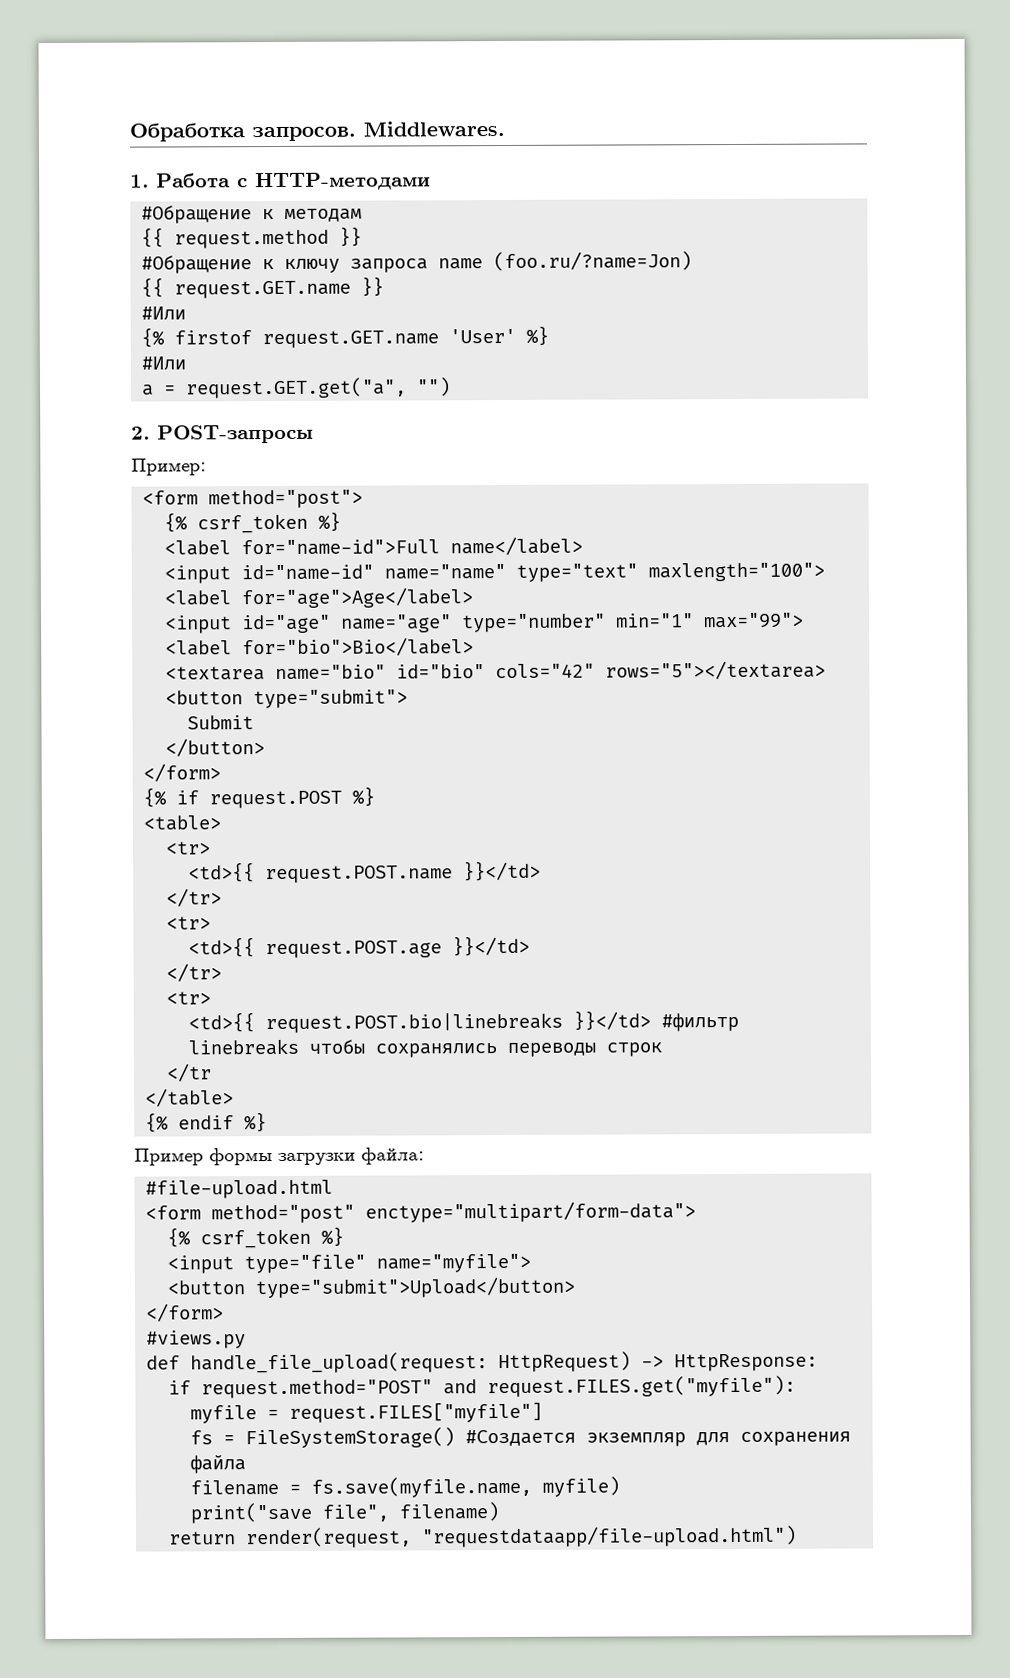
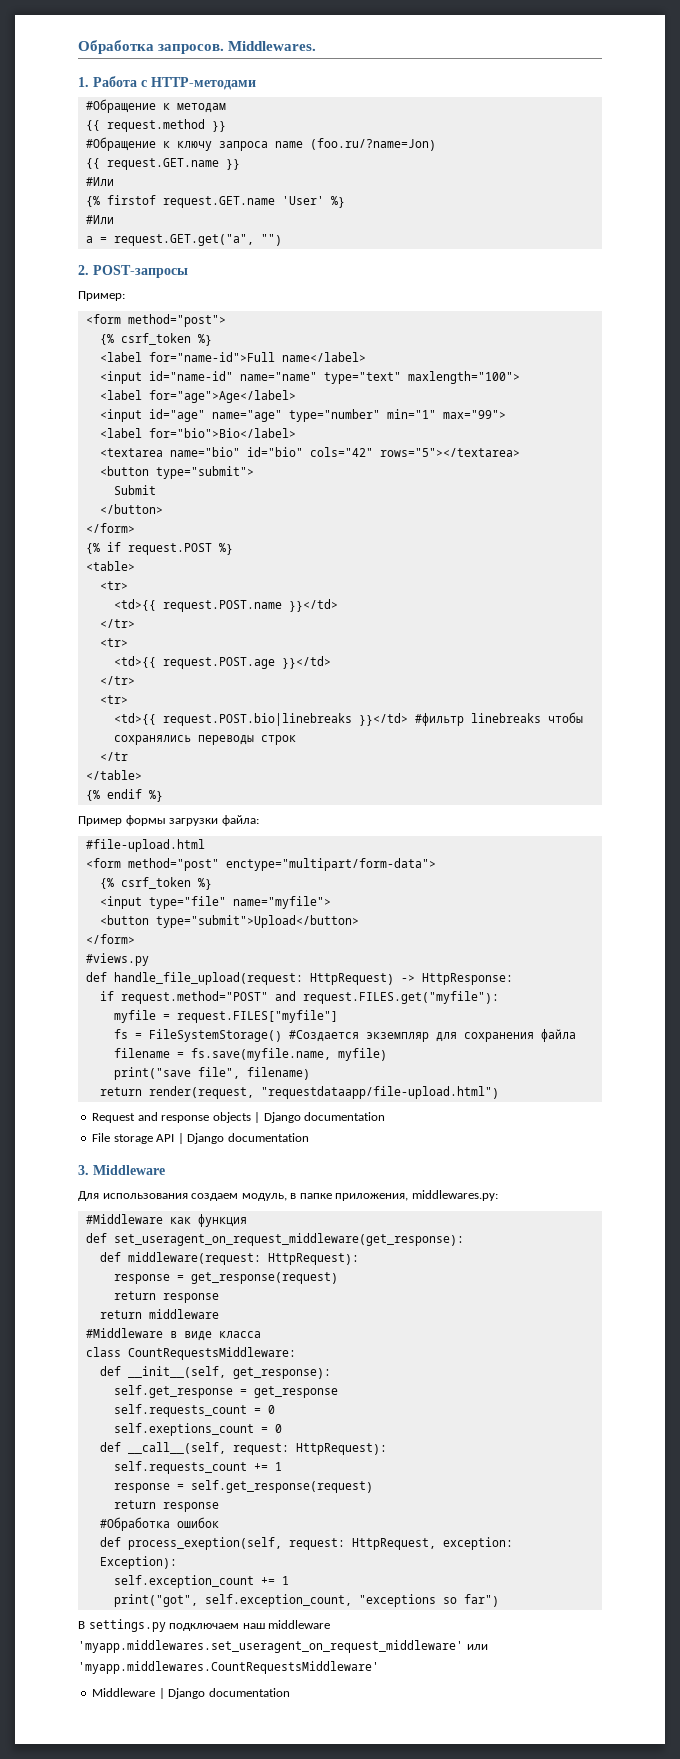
(798, 1536) none -> [92,1112,386,1123] [92,1133,309,1144] [78,1165,165,1175] [78,1190,498,1201] [85,1214,247,1227] [85,1233,464,1246] [99,1252,359,1265] [113,1272,338,1284] [113,1291,219,1303] [99,1309,219,1319] [85,1328,261,1341] [85,1347,296,1360] [99,1366,331,1379] [113,1385,338,1398] [113,1404,275,1417] [113,1423,282,1436] [99,1442,387,1455] [113,1461,282,1474] [113,1480,373,1493] [113,1500,219,1512] [99,1517,219,1531] [99,1537,513,1550] [99,1556,177,1569] [113,1575,289,1588] [113,1594,499,1607] [78,1619,331,1632] [78,1640,488,1653] [78,1661,379,1674] [92,1688,290,1699] // Request and response objects | Django documentation // File storage API | Django documentation // 3. Middleware // Для использования создаем модуль, в папке приложения, middlewares.py: // #Middleware как функция // def set_useragent_on_request_middleware(get_response): // def middleware(request: HttpRequest): // response = get_response(request) // return response // return middleware // #Middleware в виде класса // class CountRequestsMiddleware: // def __init__(self, get_response): // self.get_response = get_response // self.requests_count = 0 // self.exeptions_count = 0 // def __call__(self, request: HttpRequest): // self.requests_count += 1 // response = self.get_response(request) // return response // #Обработка ошибок // def process_exeption(self, request: HttpRequest, exception: Exception): // self.exception_count += 1 // print("got", self.exception_count, "exceptions so far") // В settings.py подключаем наш middleware 'myapp.middlewares.set_useragent_on_request_middleware' или 'myapp.middlewares.CountRequestsMiddleware' // Middleware | Django documentation

